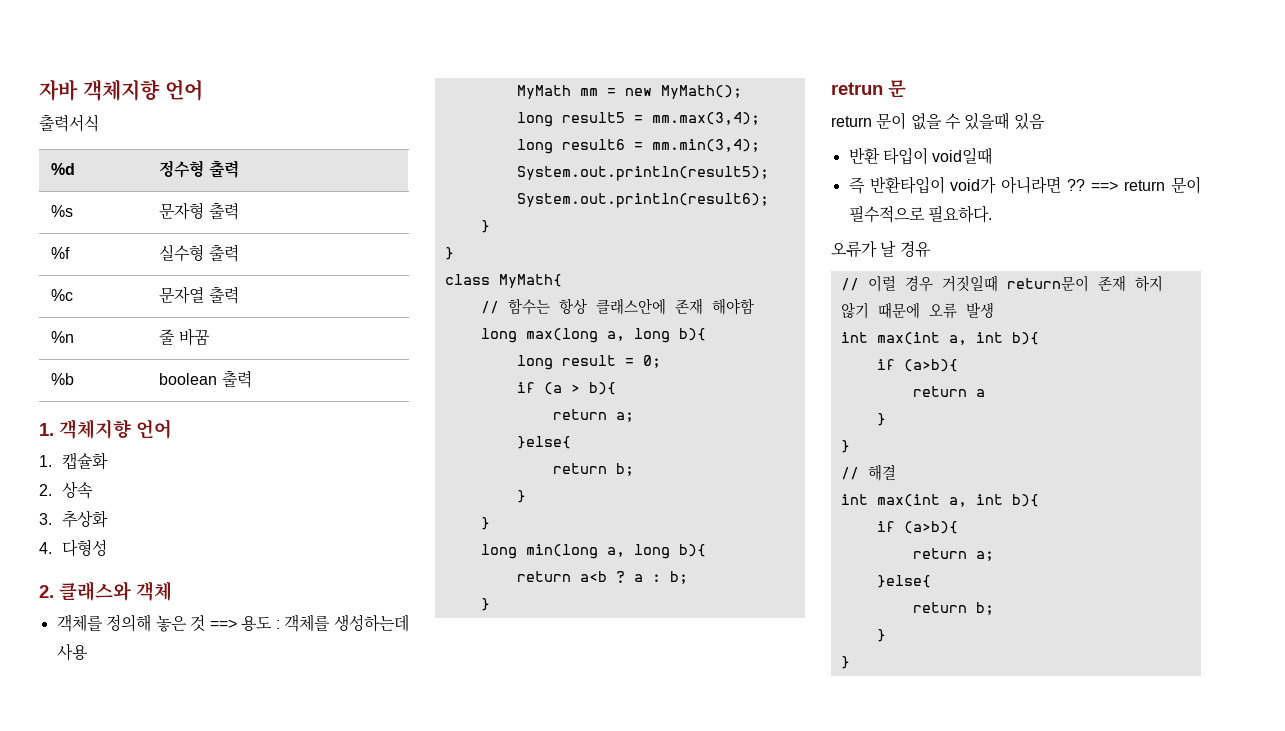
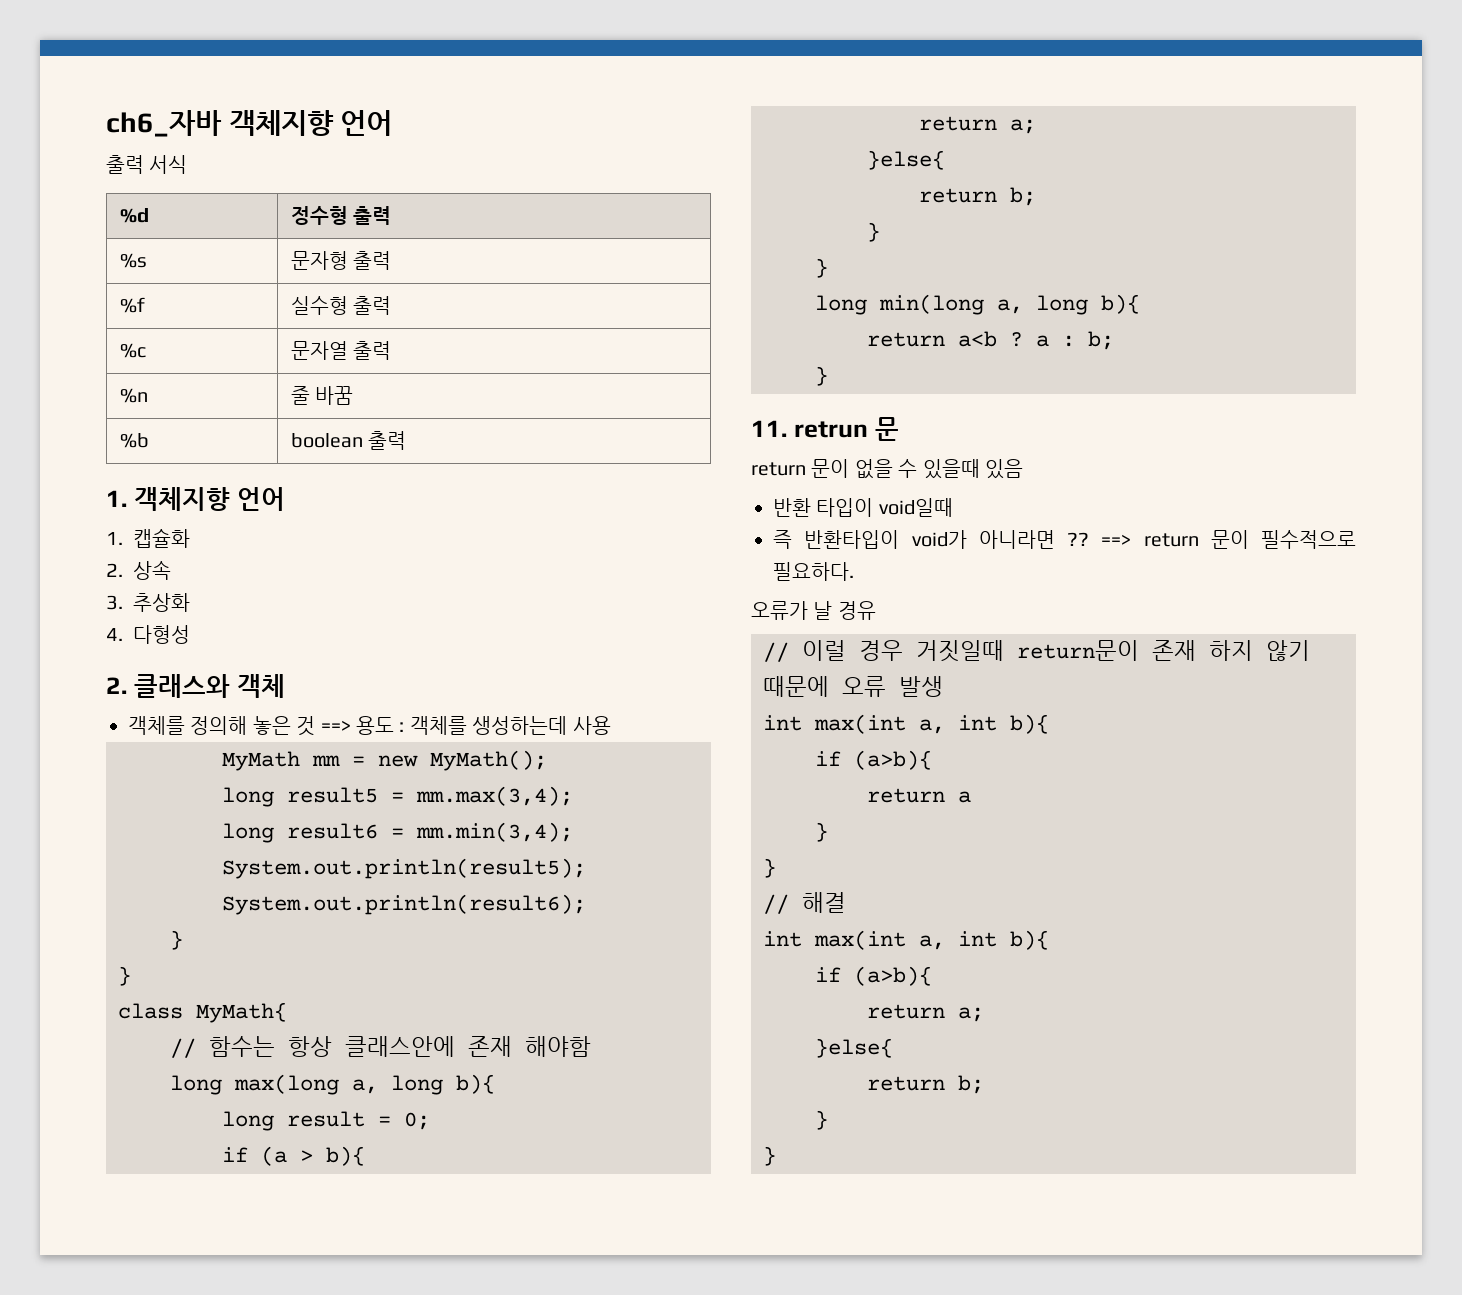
[39,79,203,101] [39,114,99,132] 자바 객체지향 언어 // 출력서식 -> [106,110,393,137] [106,155,188,174] ch6_자바 객체지향 언어 // 출력 서식
(490, 604) none -> [751,420,787,437] 11.

